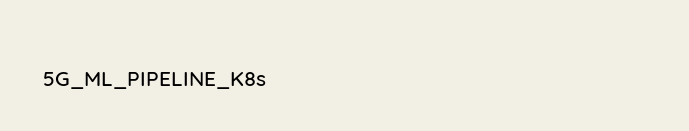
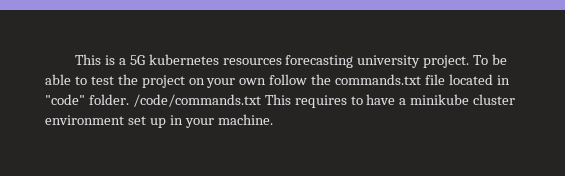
[43,72,266,89] 5G_ML_PIPELINE_K8s -> [74,54,508,68] [45,74,510,88] [45,94,516,108] [45,114,273,128] This is a 5G kubernetes resources forecasting university project. To be able to test the project on your own follow the commands.txt file located in "code" folder. /code/commands.txt This requires to have a minikube cluster environment set up in your machine.

